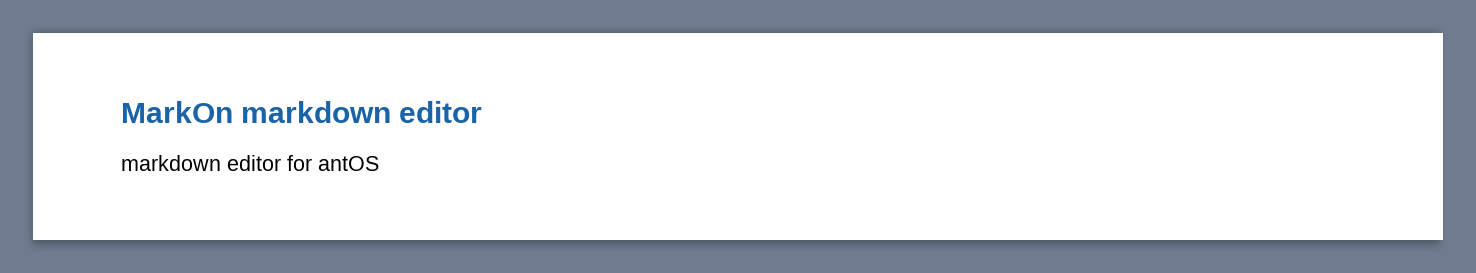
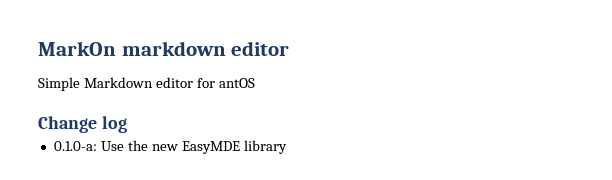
[121,155,221,171] markdown -> [38,77,153,91] Simple Markdown
(379, 163) none -> [38,116,127,133] [53,140,287,154] // Change log // 0.1.0-a: Use the new EasyMDE library

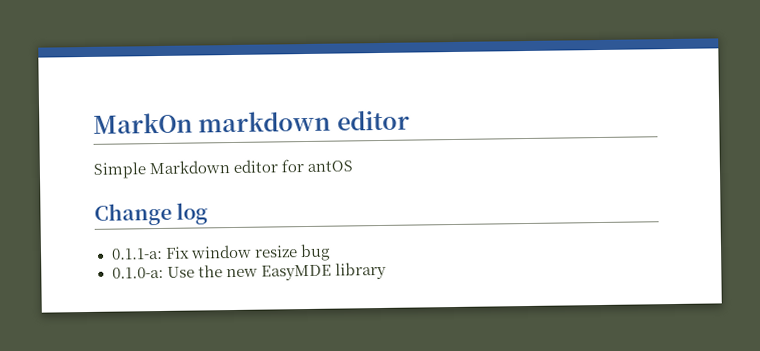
(127, 124) none -> [110,243,331,262] // 0.1.1-a: Fix window resize bug

